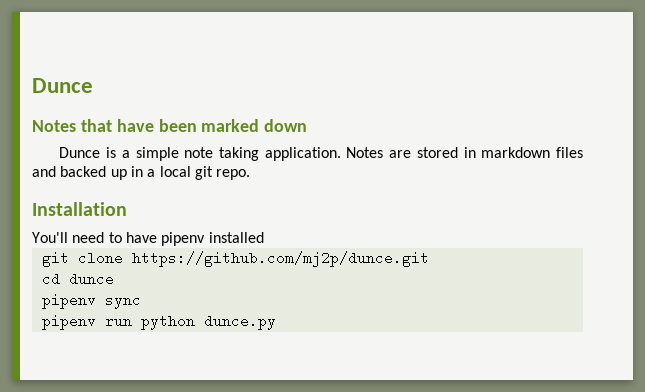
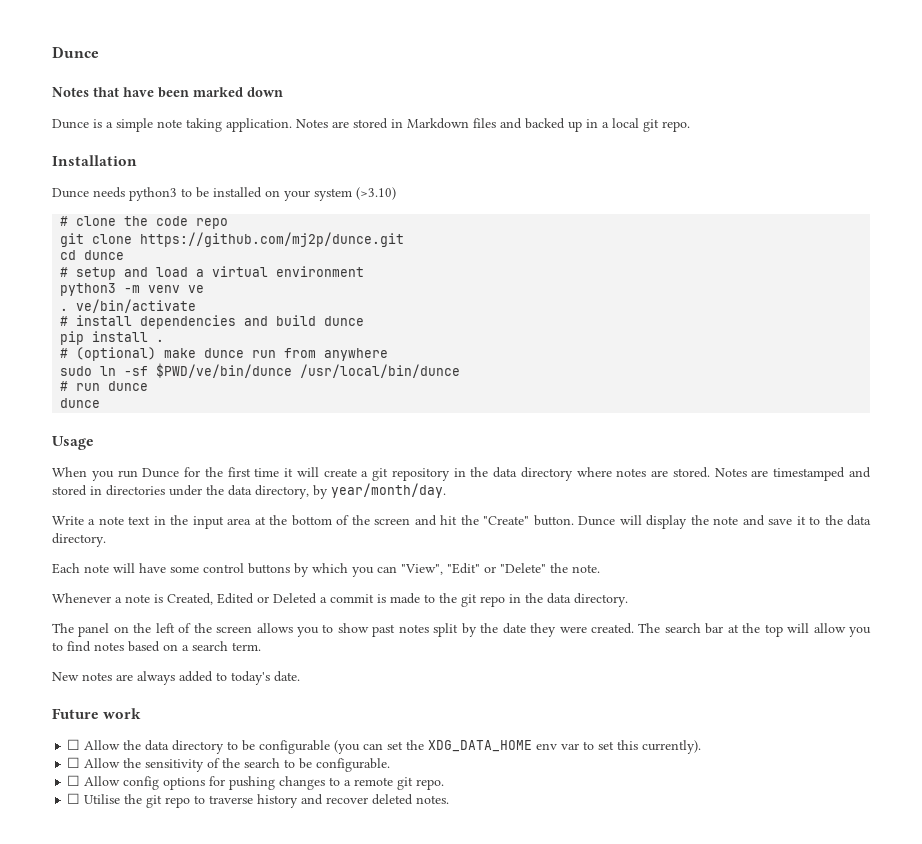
[481,147,551,158] markdown -> [407,118,469,129] Markdown
[32,232,264,246] You'll need to have pipenv installed -> [52,187,396,201] [60,216,229,229] Dunce needs python3 to be installed on your system (>3.10) // # clone the code repo
[41,293,141,309] [41,314,276,330] pipenv sync // pipenv run python dunce.py -> [60,266,365,280] [60,283,205,296] [60,299,197,313] [60,315,365,329] [60,331,165,345] [60,347,389,361] [60,363,461,378] [60,381,149,391] [60,398,101,408] [52,436,94,450] [52,467,871,481] [52,483,446,499] [52,515,871,529] [52,533,106,547] [52,563,600,577] [52,593,628,607] [52,623,871,637] [52,641,261,652] [52,671,300,685] [52,708,142,719] [67,739,702,754] [67,757,391,772] [67,775,445,790] [67,793,450,808] # setup and load a virtual environment // python3 -m venv ve // . ve/bin/activate // # install dependencies and build dunce // pip install . // # (optional) make dunce run from anywhere // sudo ln -sf $PWD/ve/bin/dunce /usr/local/bin/dunce // # run dunce // dunce // Usage // When you run Dunce for the first time it will create a git repository in the data directory where notes are stored. Notes are timestamped and stored in directories under the data directory, by year/month/day. // Write a note text in the input area at the bottom of the screen and hit the "Create" button. Dunce will display the note and save it to the data directory. // Each note will have some control buttons by which you can "View", "Edit" or "Delete" the note. // Whenever a note is Created, Edited or Deleted a commit is made to the git repo in the data directory. // The panel on the left of the screen allows you to show past notes split by the date they were created. The search bar at the top will allow you to find notes based on a search term. // New notes are always added to today's date. // Future work // ☐ Allow the data directory to be configurable (you can set the XDG_DATA_HOME env var to set this currently). // ☐ Allow the sensitivity of the search to be configurable. // ☐ Allow config options for pushing changes to a remote git repo. // ☐ Utilise the git repo to traverse history and recover deleted notes.

